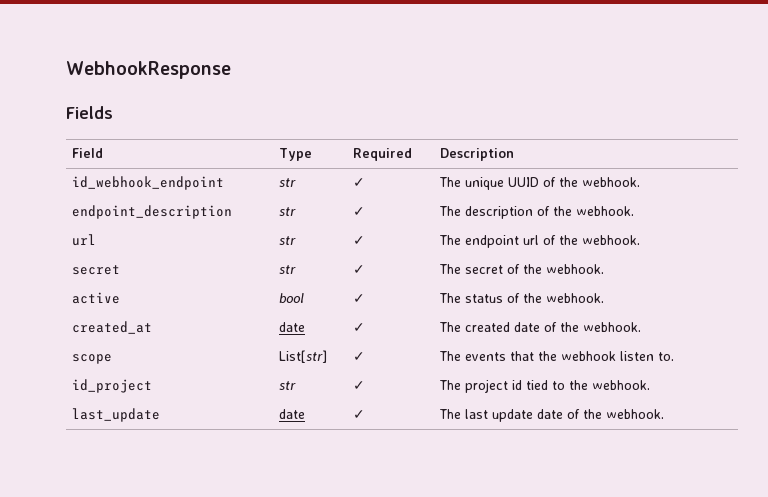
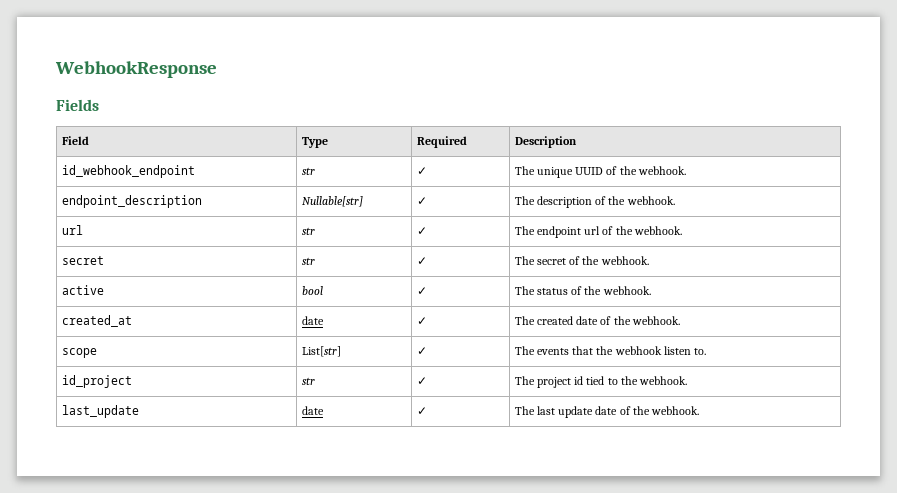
[279,207,297,216] str -> [301,196,363,207] Nullable[str]

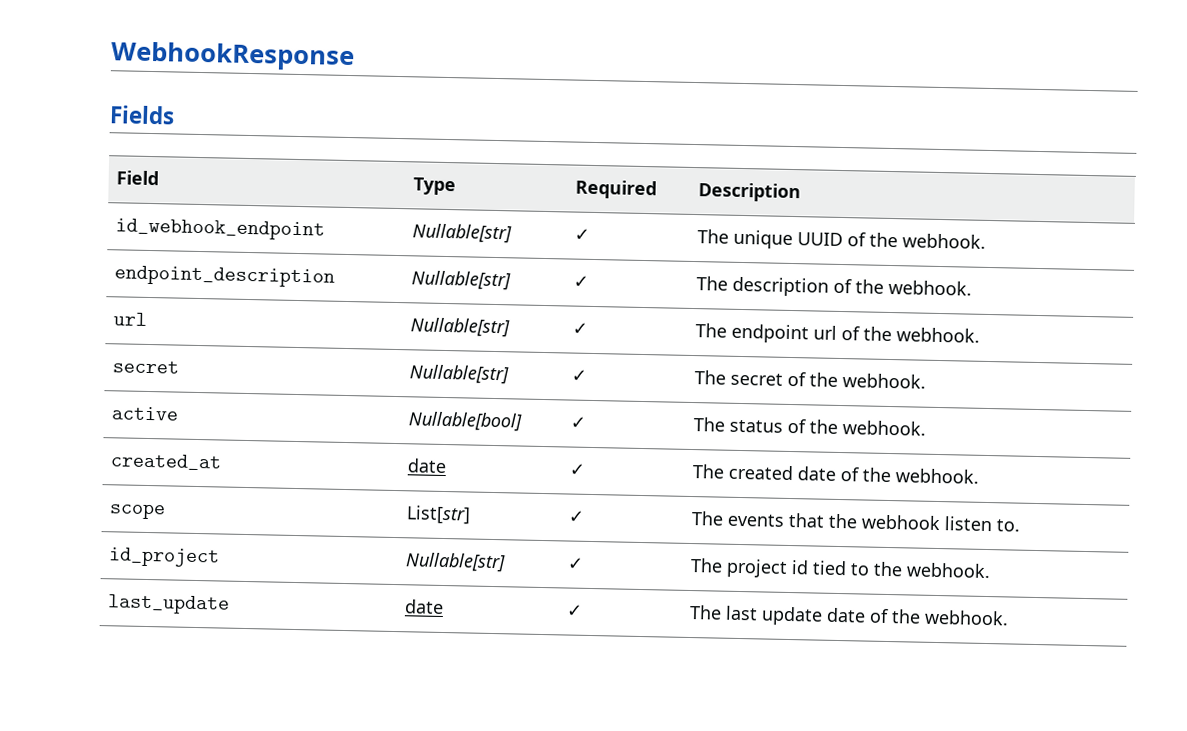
[301,167,315,175] str -> [411,223,512,244] Nullable[str]
[301,227,315,235] str -> [409,317,510,338] Nullable[str]
[301,257,315,265] str -> [408,364,509,385] Nullable[str]
[301,286,323,295] bool -> [407,411,523,432] Nullable[bool]
[301,377,315,385] str -> [404,552,506,573] Nullable[str]

